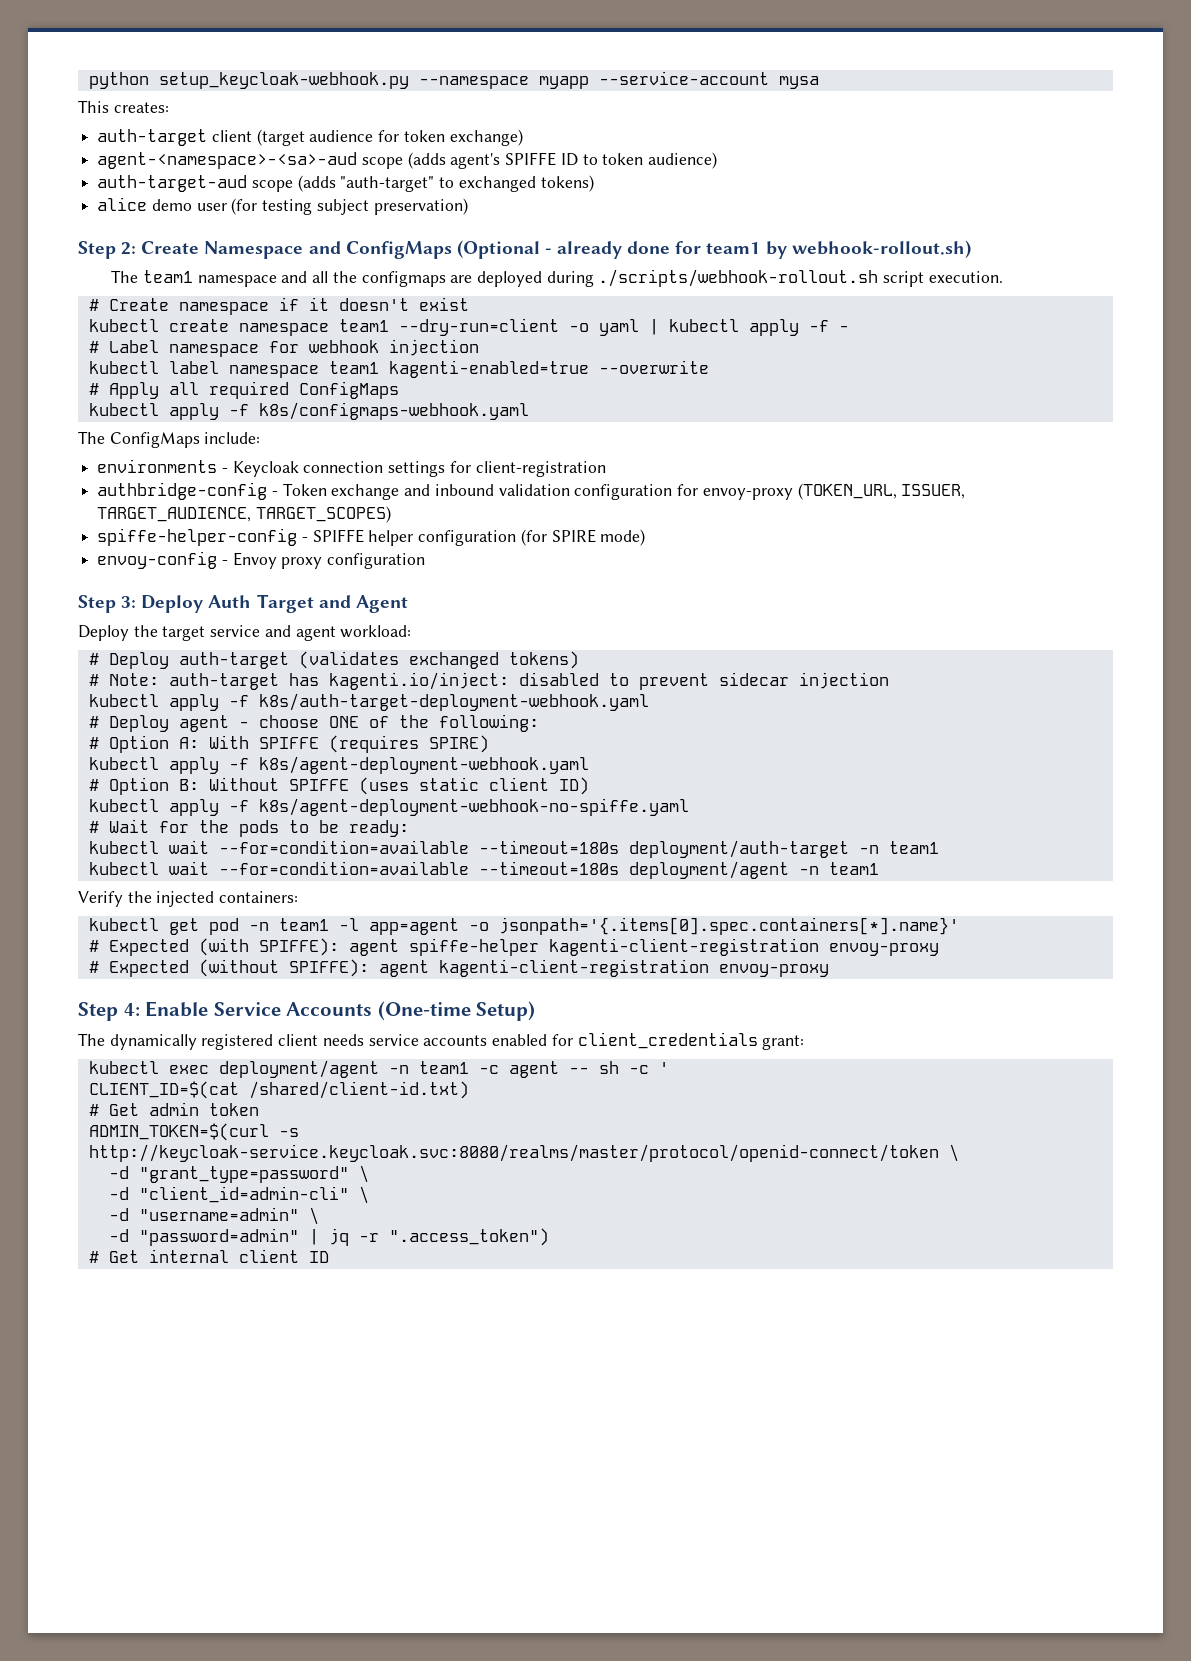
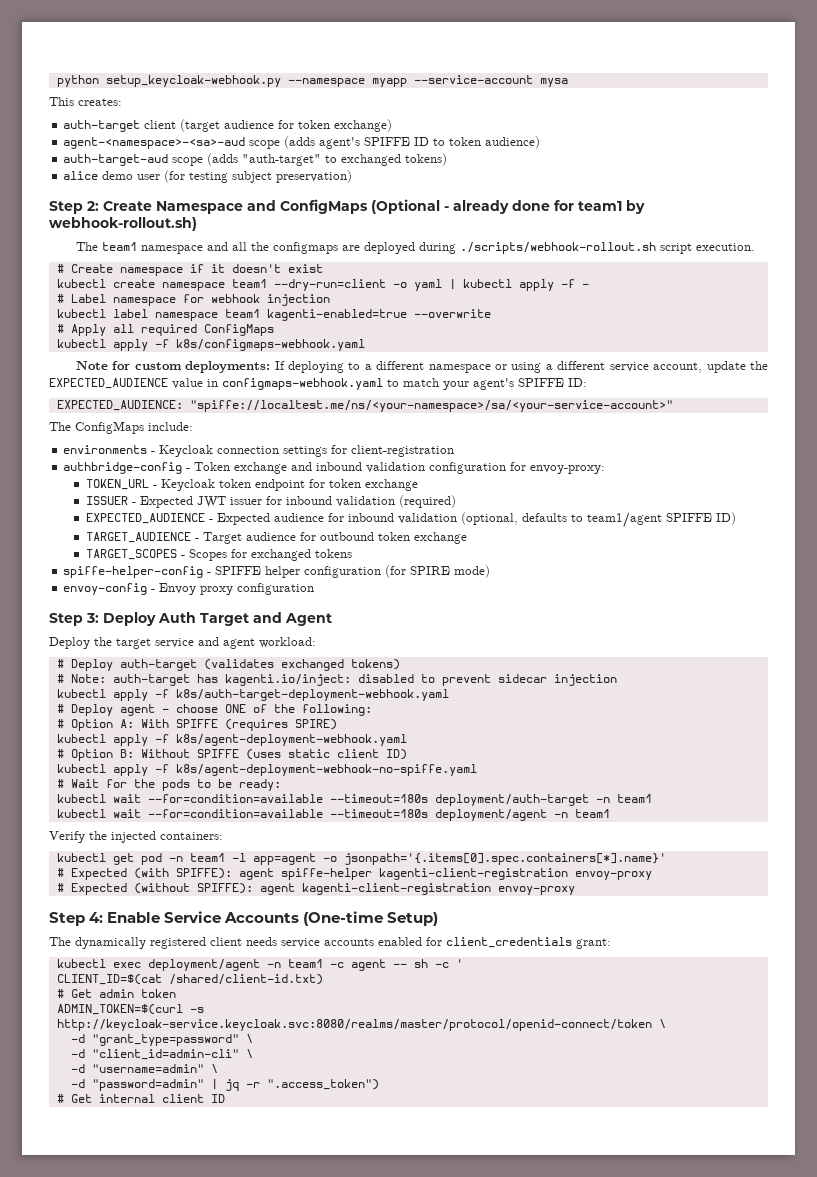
(529, 411) none -> [75,361,768,373] [49,378,587,390] [56,400,673,412] // Note for custom deployments: If deploying to a different namespace or using a different service account, update the EXPECTED_AUDIENCE value in configmaps-webhook.yaml to match your agent's SPIFFE ID: // EXPECTED_AUDIENCE: "spiffe://localtest.me/ns/<your-namespace>/sa/<your-service-account>"
[702,483,966,500] [97,506,391,523] envoy-proxy (TOKEN_URL, ISSUER, TARGET_AUDIENCE, TARGET_SCOPES) -> [530,465,606,474] [86,479,419,491] [86,495,457,508] [86,512,737,528] [86,532,468,544] [86,549,353,561] envoy-proxy: // TOKEN_URL - Keycloak token endpoint for token exchange // ISSUER - Expected JWT issuer for inbound validation (required) // EXPECTED_AUDIENCE - Expected audience for inbound validation (optional, defaults to team1/agent SPIFFE ID) // TARGET_AUDIENCE - Target audience for outbound token exchange // TARGET_SCOPES - Scopes for exchanged tokens

